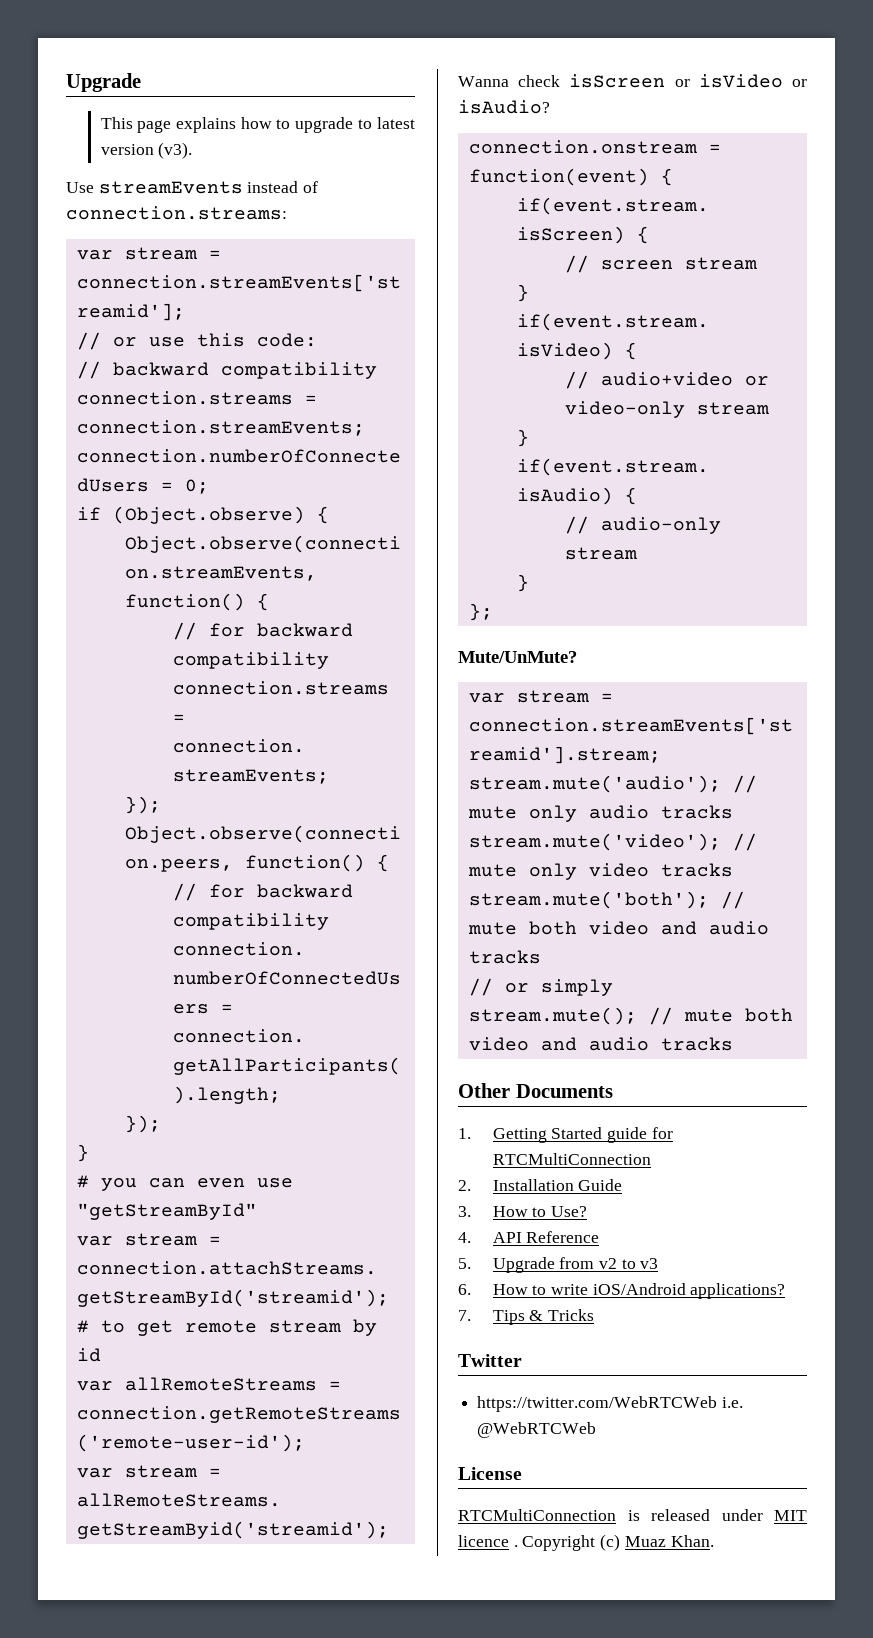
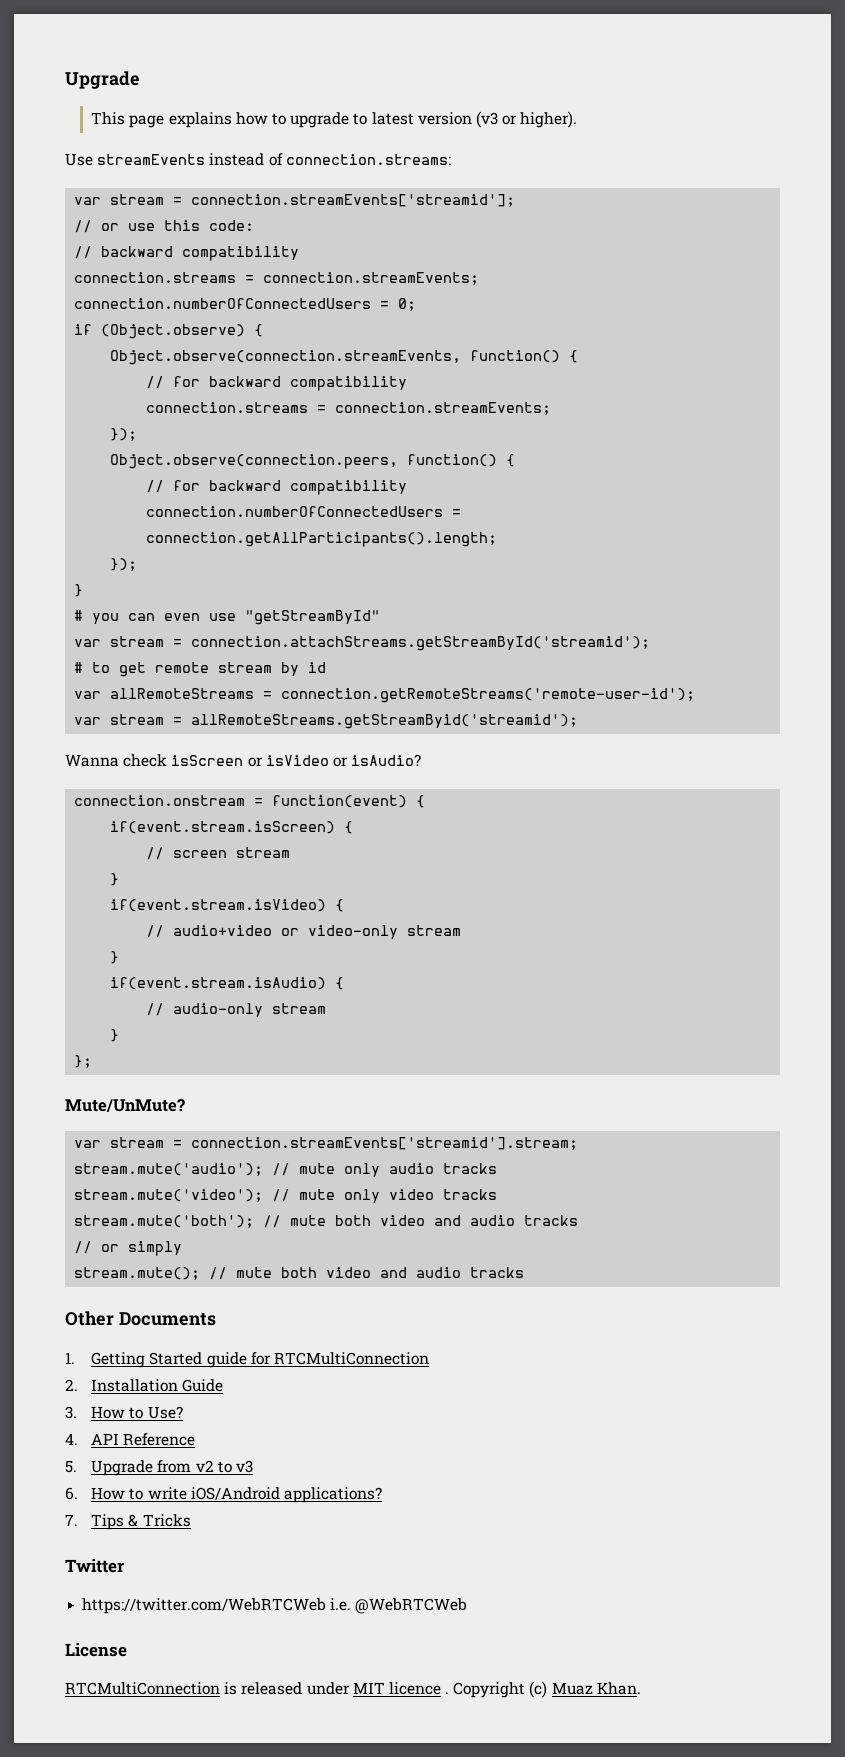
[158,142,193,159] (v3). -> [475,111,578,128] (v3 or higher).

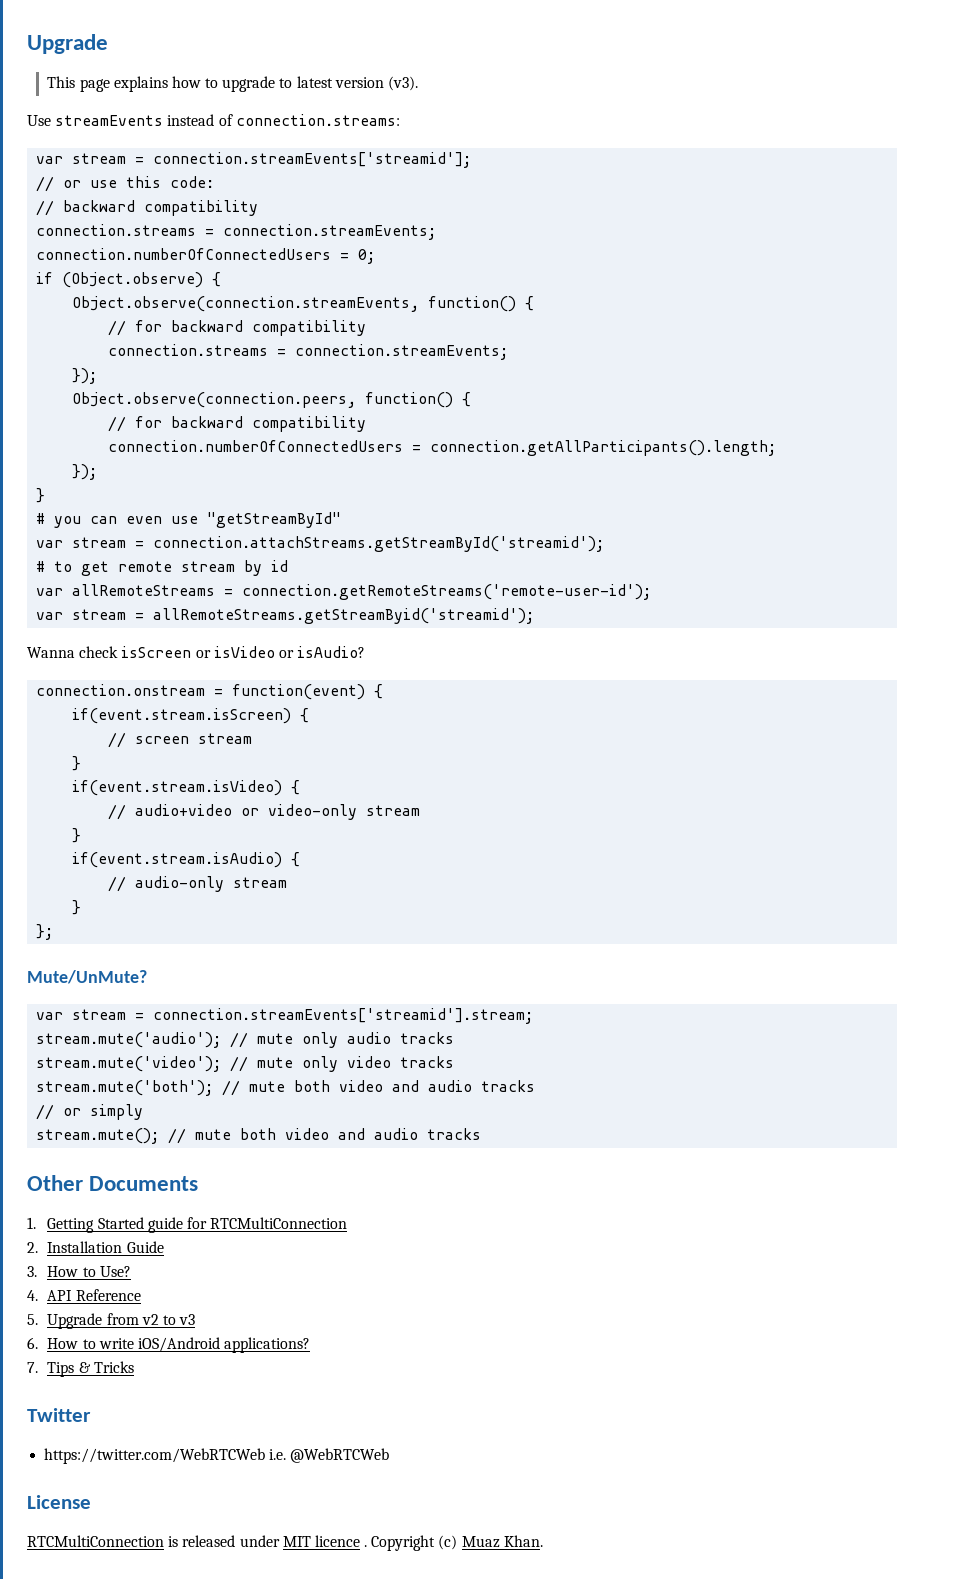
[475,111,578,128] (v3 or higher). -> [388,76,419,91] (v3).

